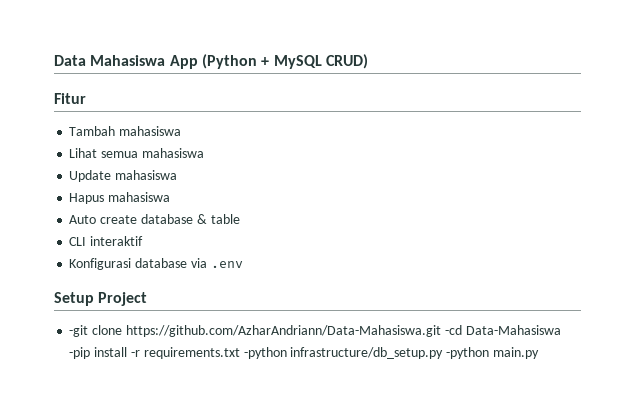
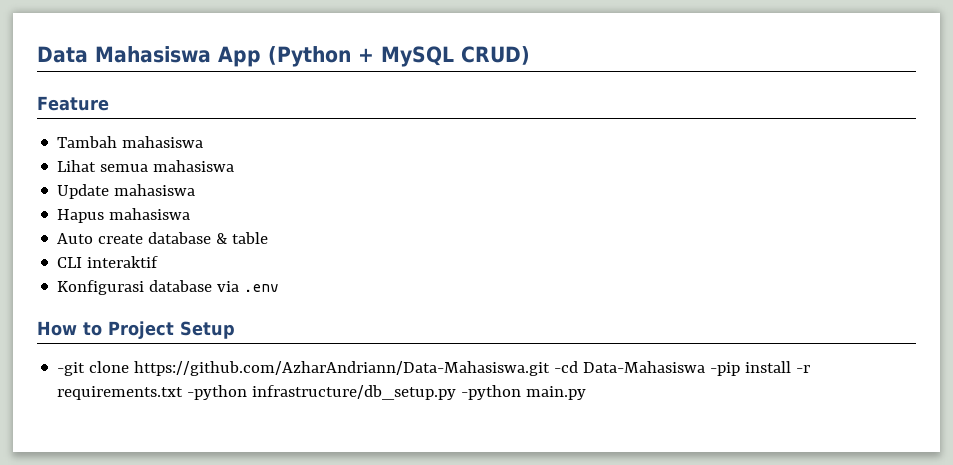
[54,93,86,104] Fitur -> [37,96,109,111] Feature
(243, 264) none -> [37,321,174,339] How to Project
[98,292,148,306] Project -> (235, 330) none

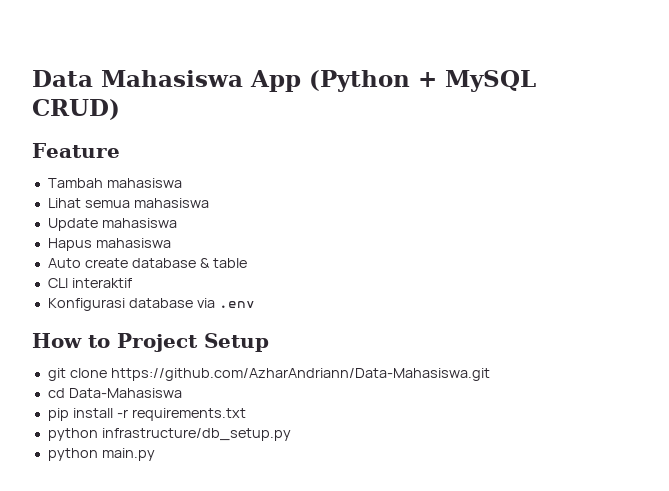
[57,362,86,376] -git -> [47,368,66,381] git
[554,361,579,373] -cd -> [47,388,65,398] // cd
[710,362,741,376] -pip -> [47,408,69,421] // pip
[187,385,248,400] -python -> [47,428,98,441] // python
[461,385,522,400] -python -> [47,448,98,461] // python

